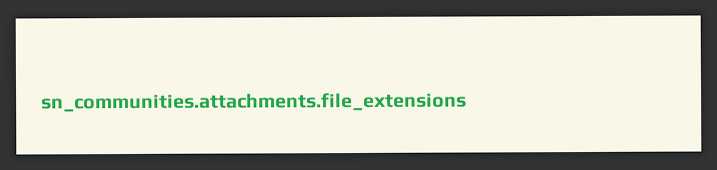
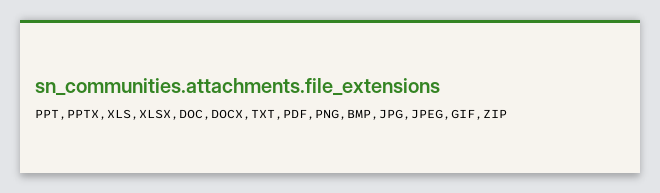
(467, 102) none -> [35,109,507,120] // PPT,PPTX,XLS,XLSX,DOC,DOCX,TXT,PDF,PNG,BMP,JPG,JPEG,GIF,ZIP

